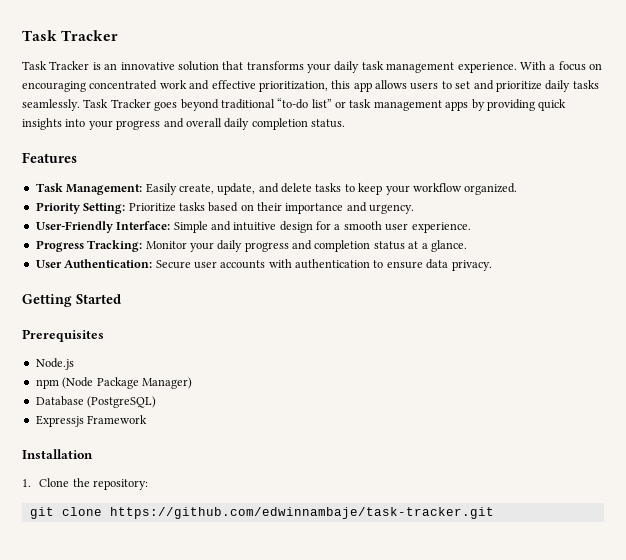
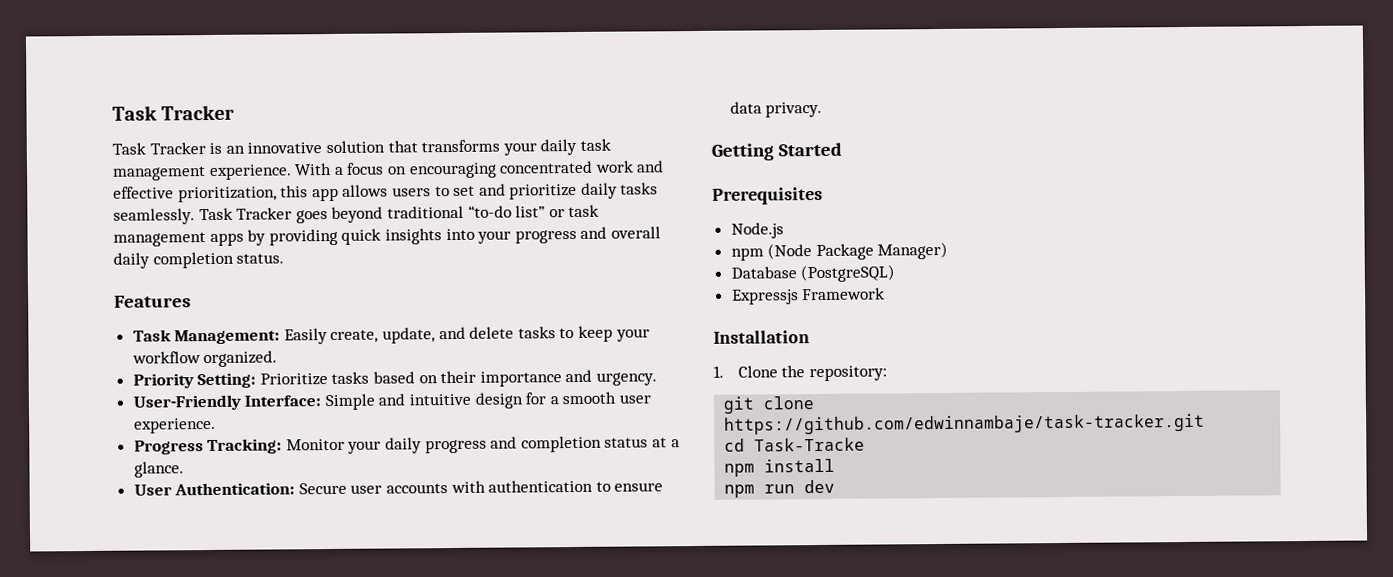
(494, 513) none -> [724,437,866,452] [724,458,836,477] [724,479,836,498] // cd Task-Tracke // npm install // npm run dev

